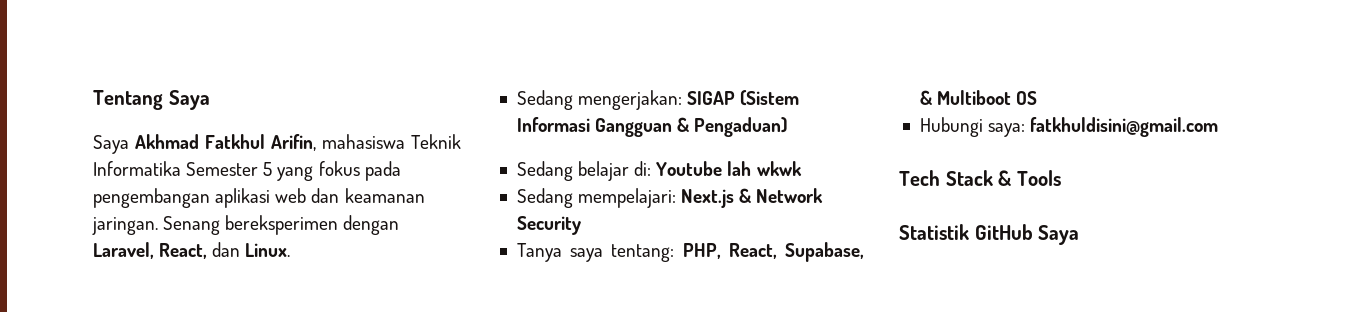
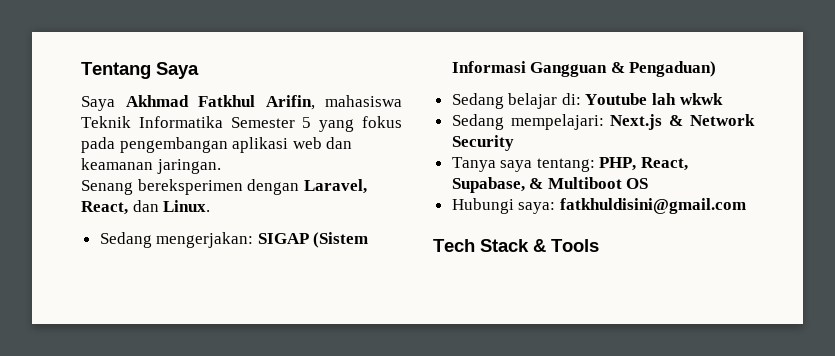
(158, 226) none -> (221, 166) //
[899,224,1080,245] // Statistik GitHub Saya -> (599, 245) none

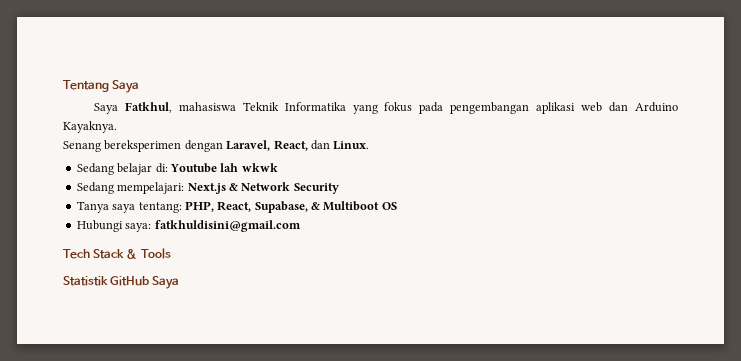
[125,95,315,110] Akhmad Fatkhul Arifin, -> [124,102,172,113] Fatkhul,
[230,117,312,128] Semester 5 -> (346, 106) none
[81,158,221,174] keamanan jaringan. -> [635,102,678,112] [63,121,117,133] Arduino Kayaknya.
[99,232,369,248] [451,61,717,77] // Sedang mengerjakan: SIGAP (Sistem Informasi Gangguan & Pengaduan) -> (370, 145) none
(599, 245) none -> [63,276,180,289] // Statistik GitHub Saya

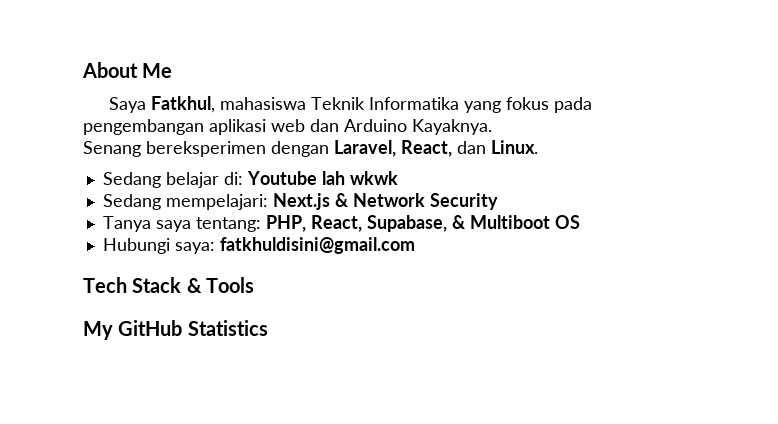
[63,80,140,93] Tentang Saya -> [82,62,173,78] About Me
[63,276,180,289] Statistik GitHub Saya -> [83,320,268,340] My GitHub Statistics

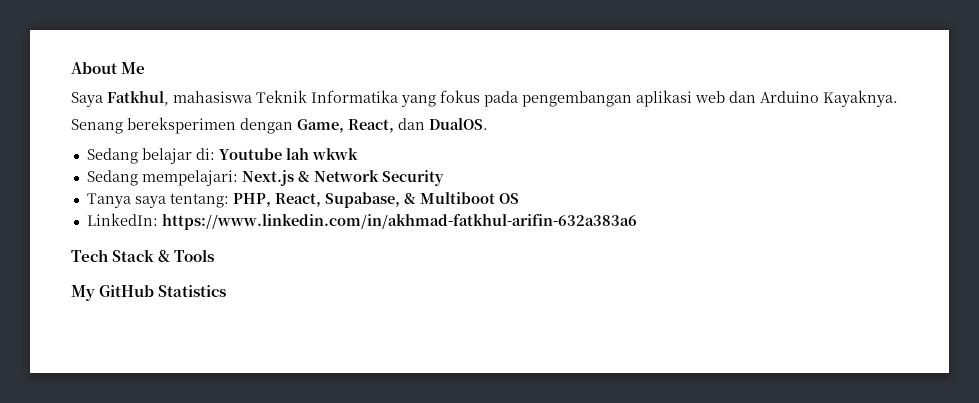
[334,140,396,157] Laravel, -> [297,119,344,133] Game,
[491,140,538,154] Linux. -> [429,118,488,130] DualOS.
[102,237,415,254] Hubungi saya: fatkhuldisini@gmail.com -> [86,213,637,230] LinkedIn: https://www.linkedin.com/in/akhmad-fatkhul-arifin-632a383a6

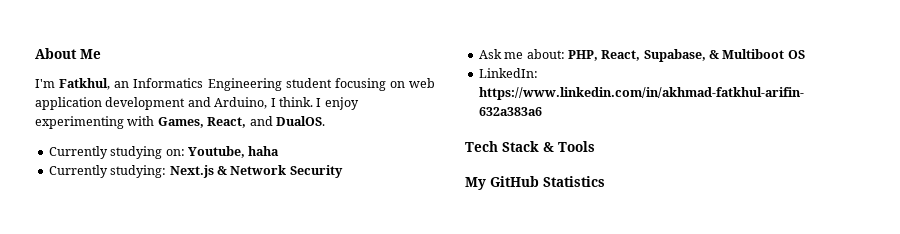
[71,90,898,107] [71,117,488,134] [86,148,358,164] [86,170,238,186] Saya Fatkhul, mahasiswa Teknik Informatika yang fokus pada pengembangan aplikasi web dan Arduino Kayaknya. // Senang bereksperimen dengan Game, React, dan DualOS. // Sedang belajar di: Youtube lah wkwk // Sedang mempelajari: -> [35,78,435,91] [35,97,359,110] [35,116,325,129] [48,146,280,159] [48,165,167,178] I'm Fatkhul, an Informatics Engineering student focusing on web application development and Arduino, I think. I enjoy experimenting with Games, React, and DualOS. // Currently studying on: Youtube, haha // Currently studying:
[86,193,229,208] Tanya saya tentang: -> [478,49,565,59] Ask me about:

